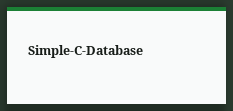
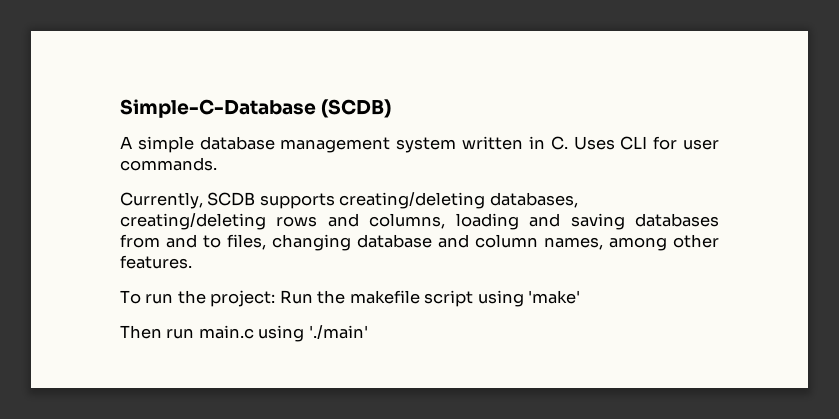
(143, 51) none -> [321,99,392,118] [120,136,719,153] [120,157,217,171] [120,192,578,209] [120,213,720,230] [120,234,719,251] [120,255,192,269] [120,290,581,307] [120,325,368,342] (SCDB) // A simple database management system written in C. Uses CLI for user commands. // Currently, SCDB supports creating/deleting databases, creating/deleting rows and columns, loading and saving databases from and to files, changing database and column names, among other features. // To run the project: Run the makefile script using 'make' // Then run main.c using './main'

